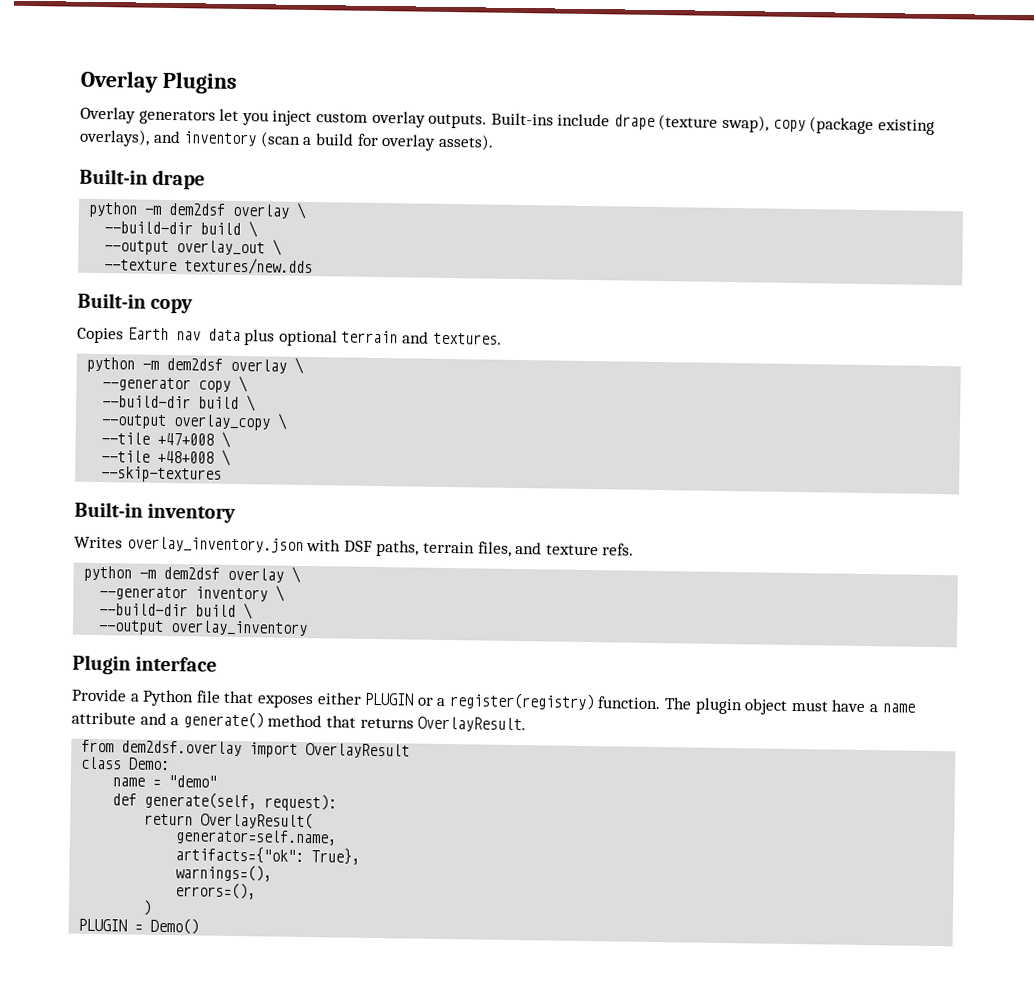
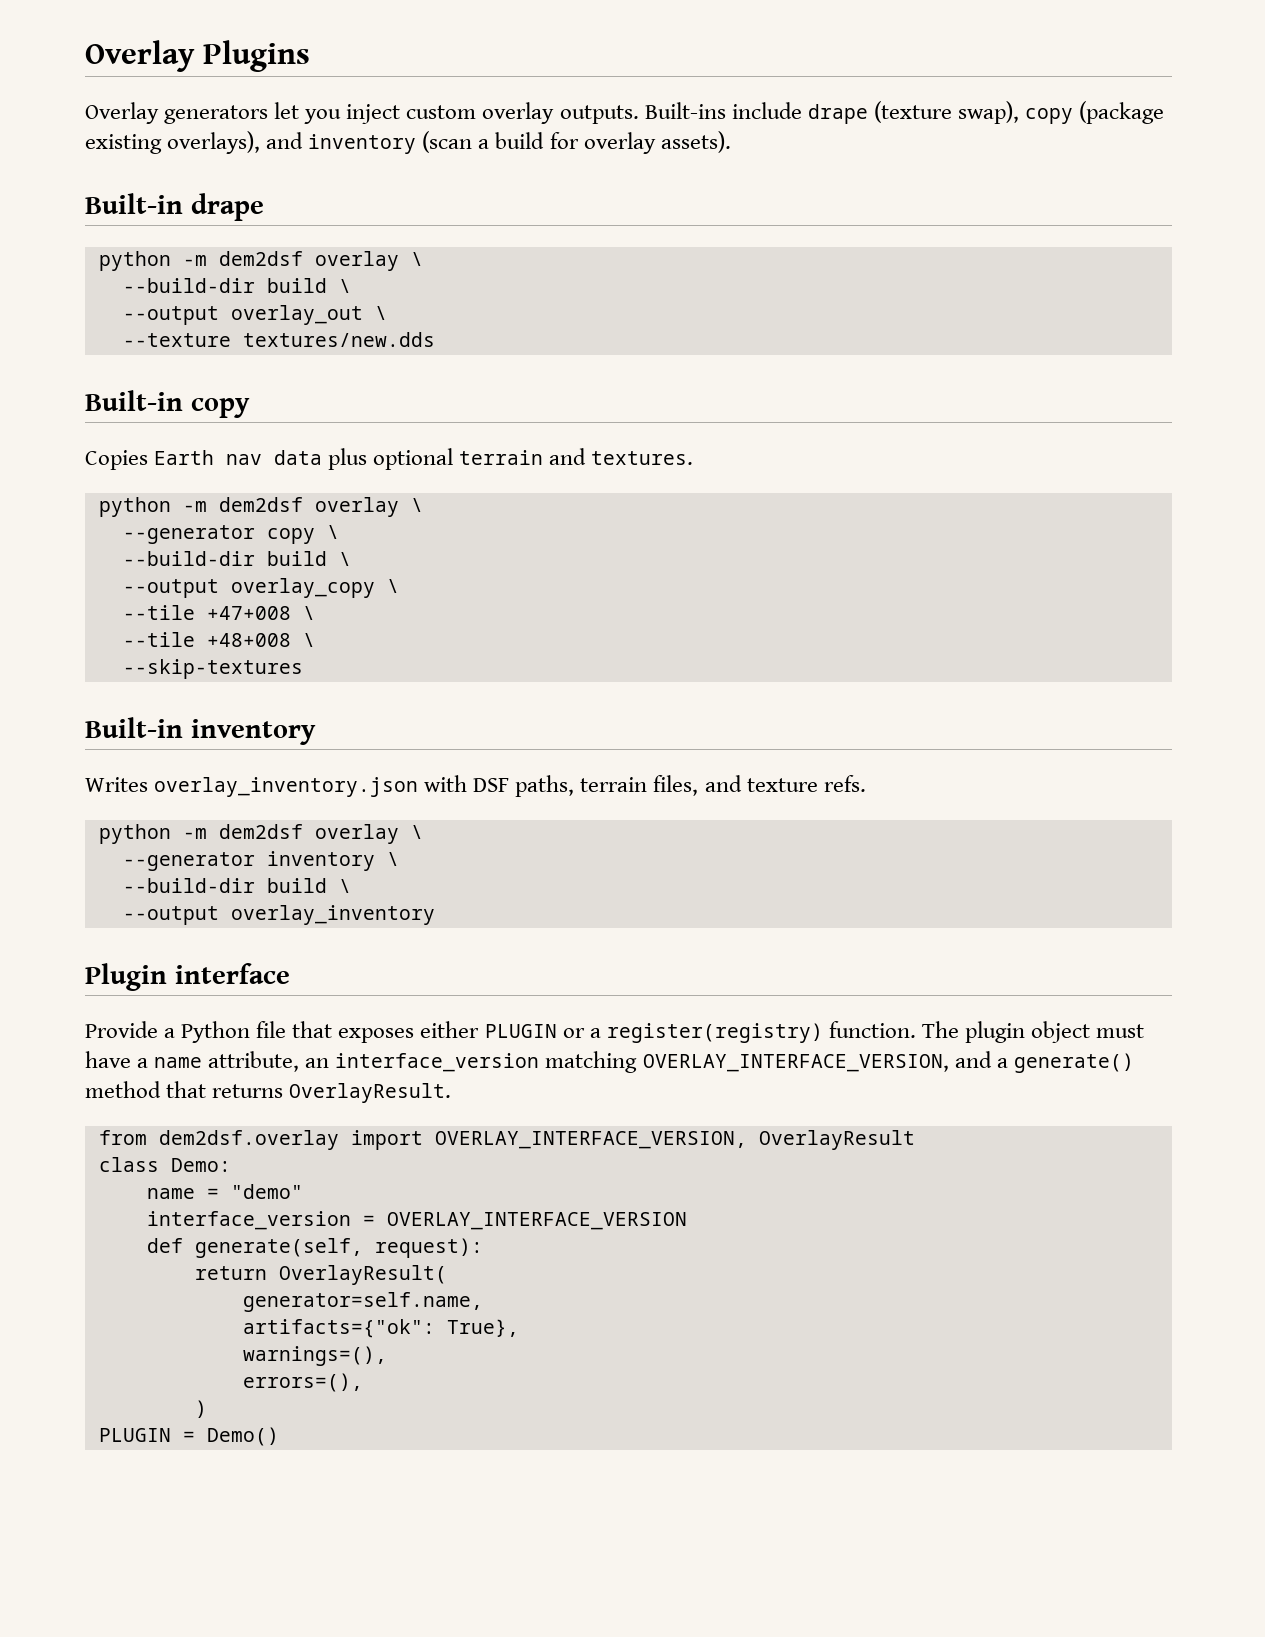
[71,711,136,725] attribute -> [208,1051,949,1073] attribute, an interface_version matching OVERLAY_INTERFACE_VERSION,
(299, 750) none -> [434,1131,747,1149] OVERLAY_INTERFACE_VERSION,
(218, 781) none -> [146,1211,687,1230] // interface_version = OVERLAY_INTERFACE_VERSION

